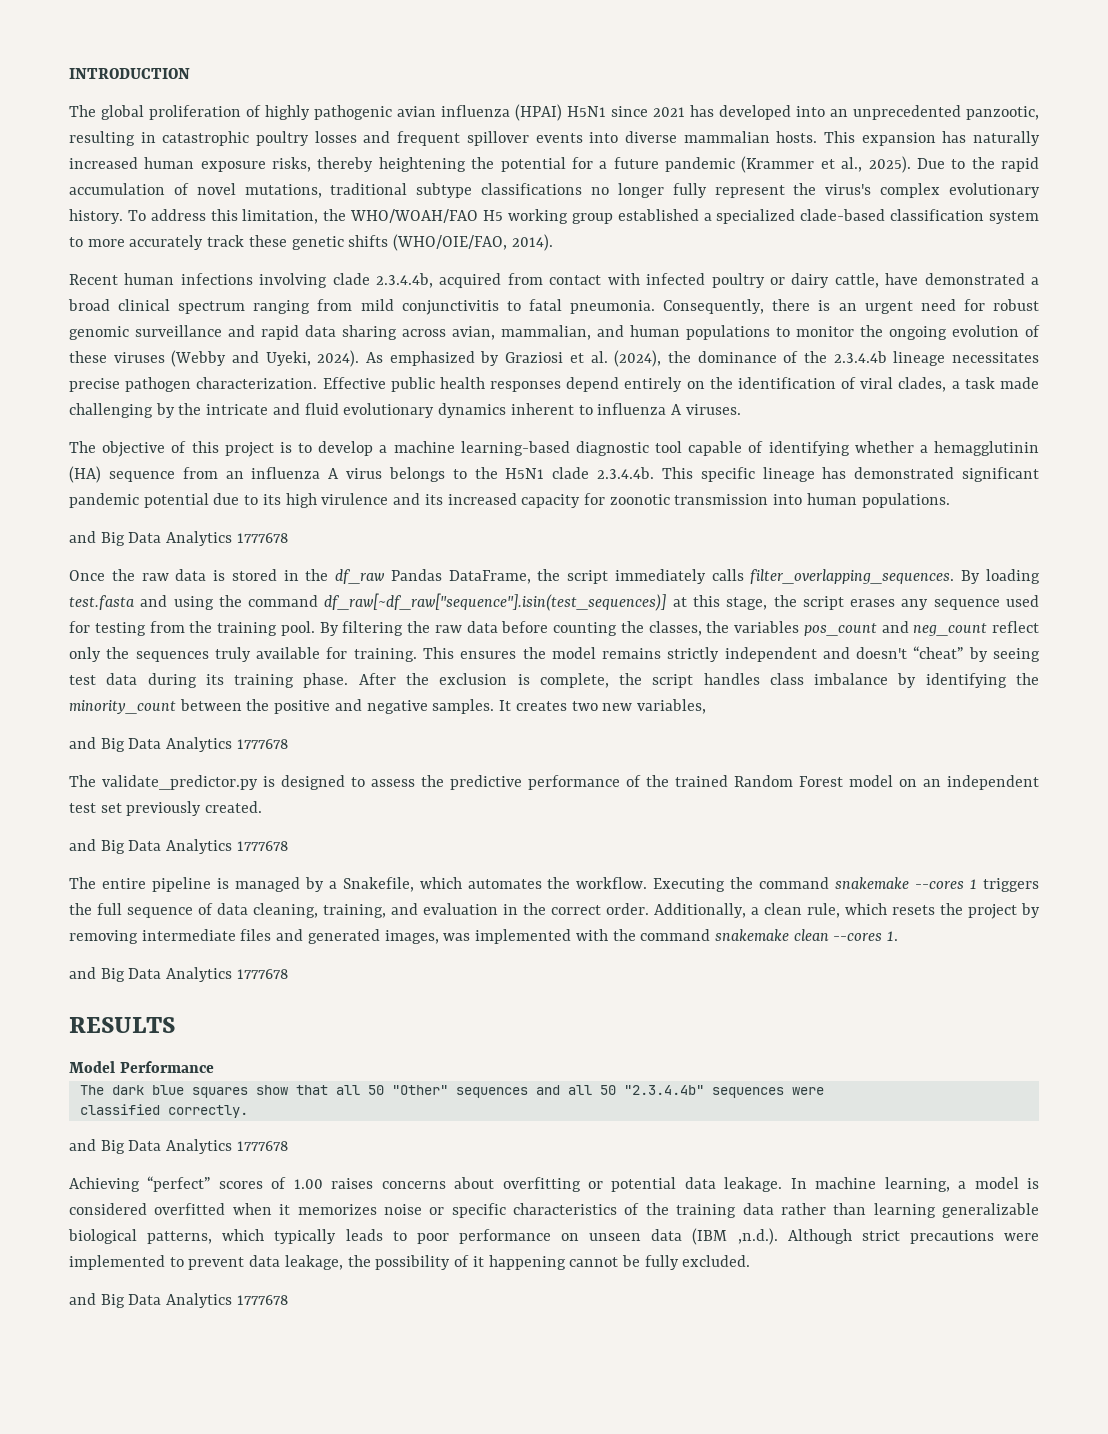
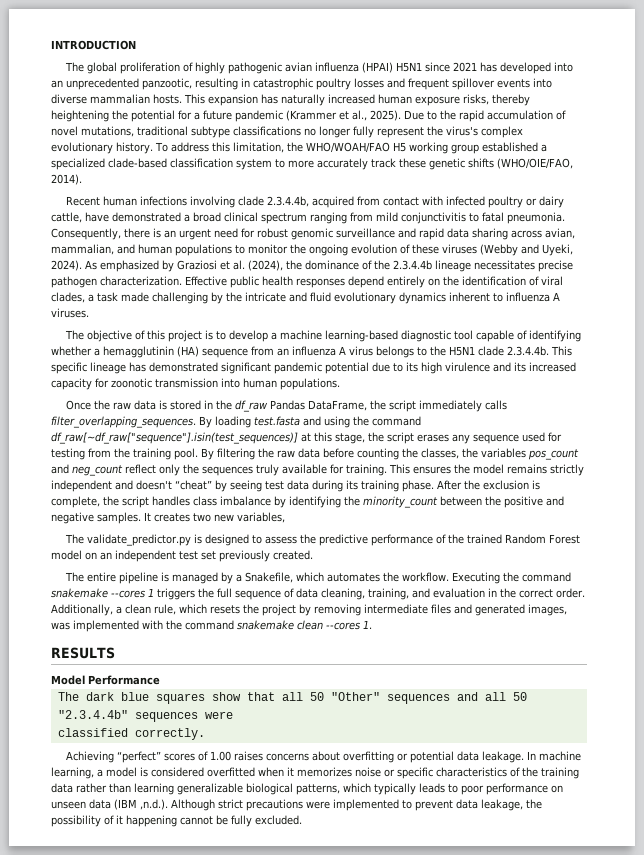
[69,531,288,546] // and Big Data Analytics 1777678 -> (340, 384) none
[69,737,288,752] // and Big Data Analytics 1777678 -> (285, 517) none
[69,839,288,854] // and Big Data Analytics 1777678 -> (313, 555) none
[69,967,288,982] // and Big Data Analytics 1777678 -> (372, 624) none
[69,1139,288,1154] // and Big Data Analytics 1777678 -> (205, 734) none
[69,1293,288,1308] // and Big Data Analytics 1777678 -> (302, 820) none

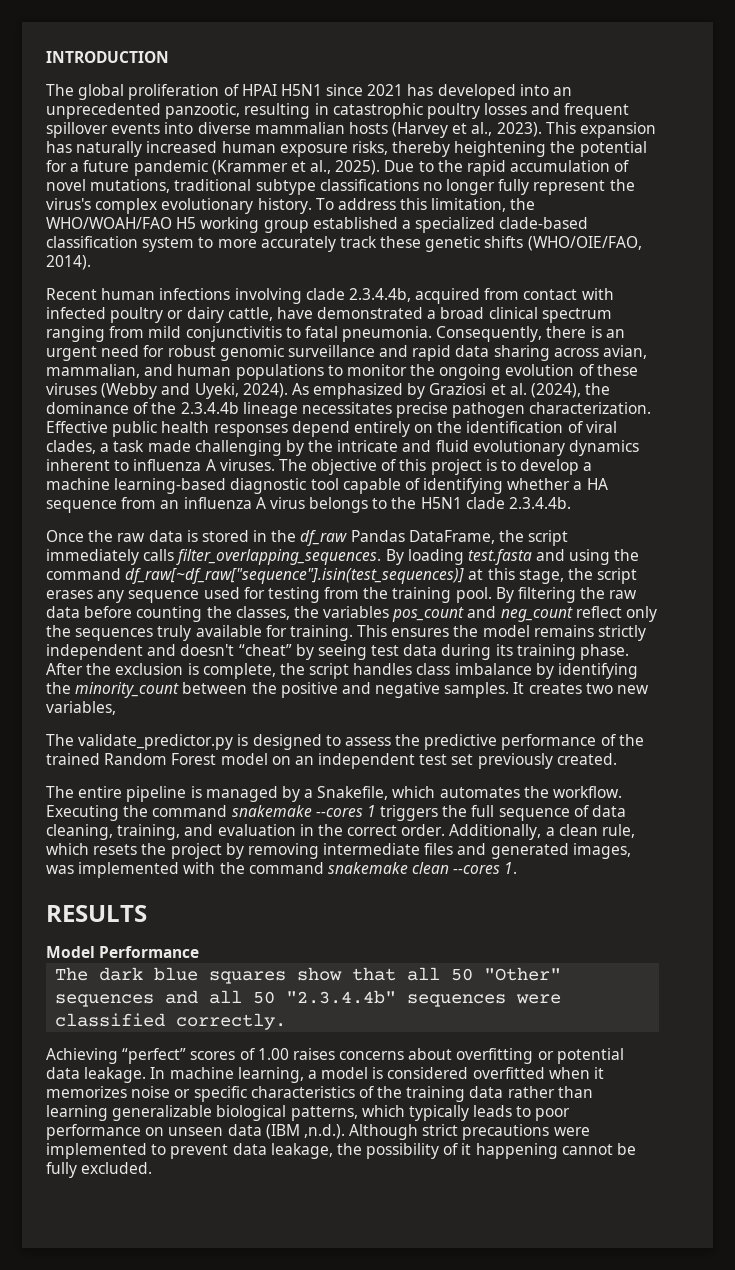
[194,62,393,74] highly pathogenic avian influenza (HPAI) -> [241,84,277,96] HPAI
[153,94,182,104] hosts. -> [348,122,542,138] hosts (Harvey et al., 2023).
(89, 313) // -> (275, 465) none
[103,346,199,358] hemagglutinin (HA) -> [586,478,608,490] HA
[551,346,572,356] [51,362,576,374] [51,378,340,390] This specific lineage has demonstrated significant pandemic potential due to its high virulence and its increased capacity for zoonotic transmission into human populations. -> (572, 503) none

